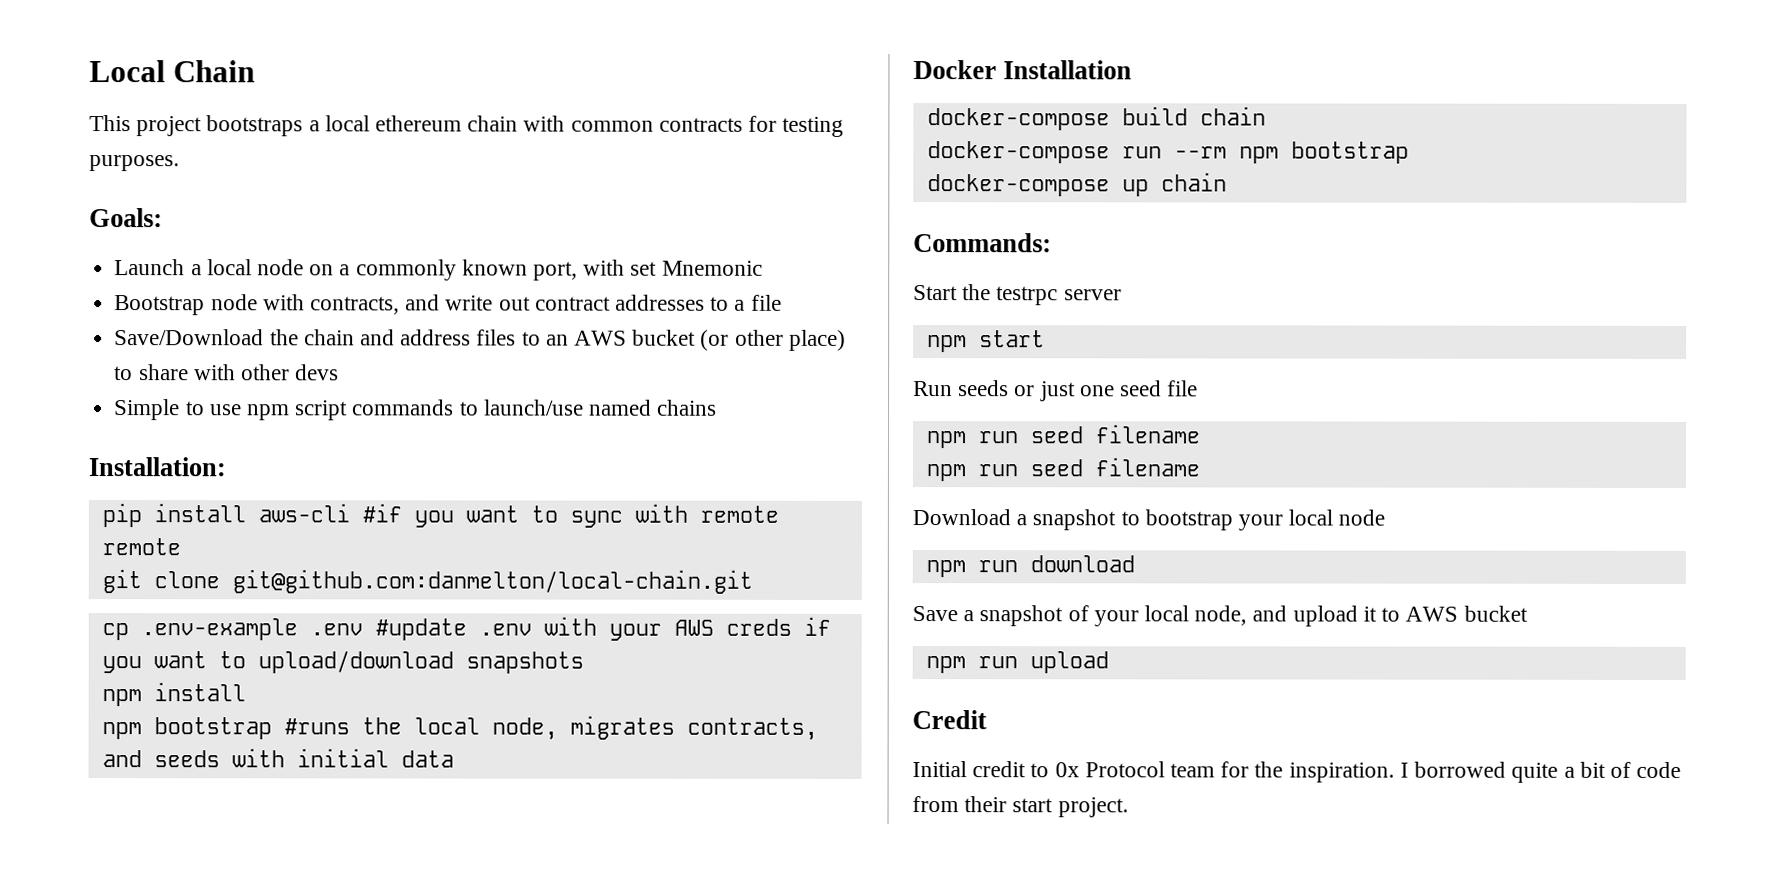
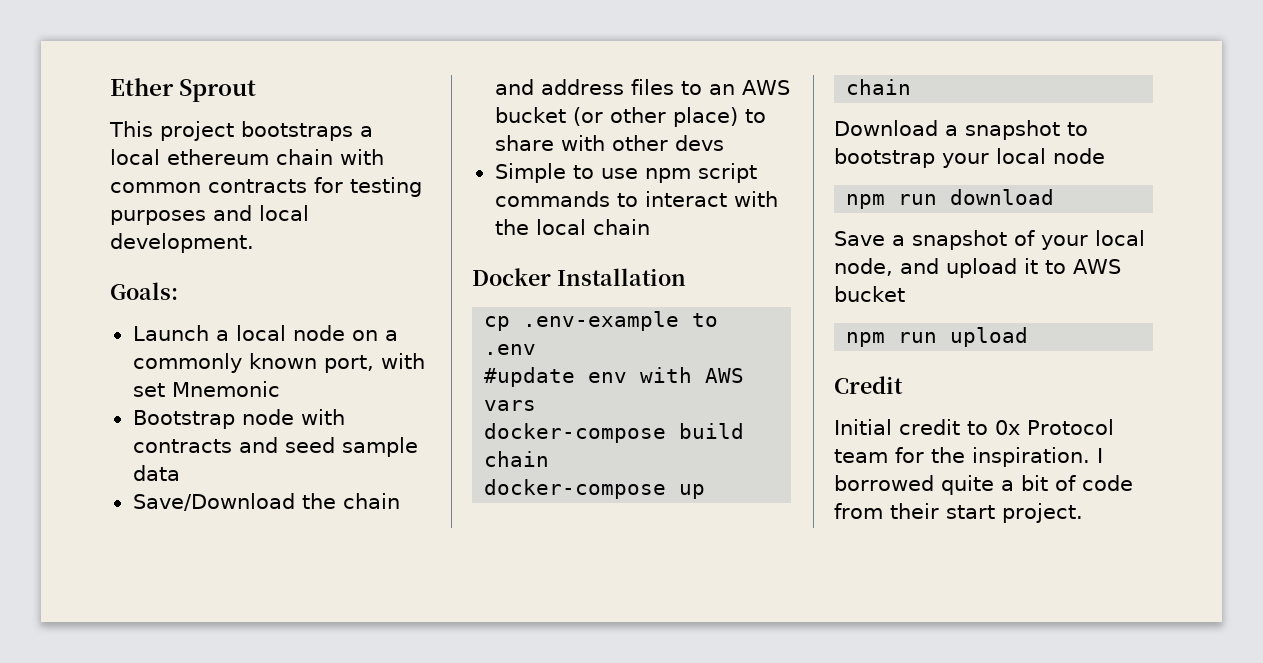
[89,60,256,83] Local Chain -> [110,78,257,102] Ether Sprout
[89,155,180,172] purposes. -> [110,205,309,225] [110,233,254,253] purposes and local development.
[309,294,782,315] contracts, and write out contract addresses to a file -> [132,437,418,457] [132,465,180,481] contracts and seed sample data
[483,399,718,416] [88,457,226,477] [101,503,779,528] [101,538,181,556] [101,569,753,594] launch/use named chains // Installation: // pip install aws-cli #if you want to sync with remote remote // git clone git@github.com:danmelton/local-chain.git -> [644,191,778,207] [494,219,650,235] [472,268,686,286] interact with the local chain // Docker Installation
[309,616,831,641] [101,650,584,674] [101,682,246,707] [101,715,818,740] [101,748,454,768] [913,60,1133,80] [926,106,1266,131] [926,141,1409,164] [926,172,1227,197] [913,233,1052,253] [913,284,1122,306] [926,330,1045,353] [913,380,1199,402] [925,424,1201,449] [925,457,1200,482] .env #update .env with your AWS creds if you want to upload/download snapshots // npm install // npm bootstrap #runs the local node, migrates contracts, and seeds with initial data // Docker Installation // docker-compose build chain // docker-compose run --rm npm bootstrap // docker-compose up chain // Commands: // Start the testrpc server // npm start // Run seeds or just one seed file // npm run seed filename // npm run seed filename -> [692,313,719,327] [484,344,537,355] [484,367,745,387] [484,400,537,411] [484,423,745,443] [484,451,550,467] [484,479,706,499] [846,79,912,95] to .env // #update env with AWS vars // docker-compose build chain // docker-compose up chain

